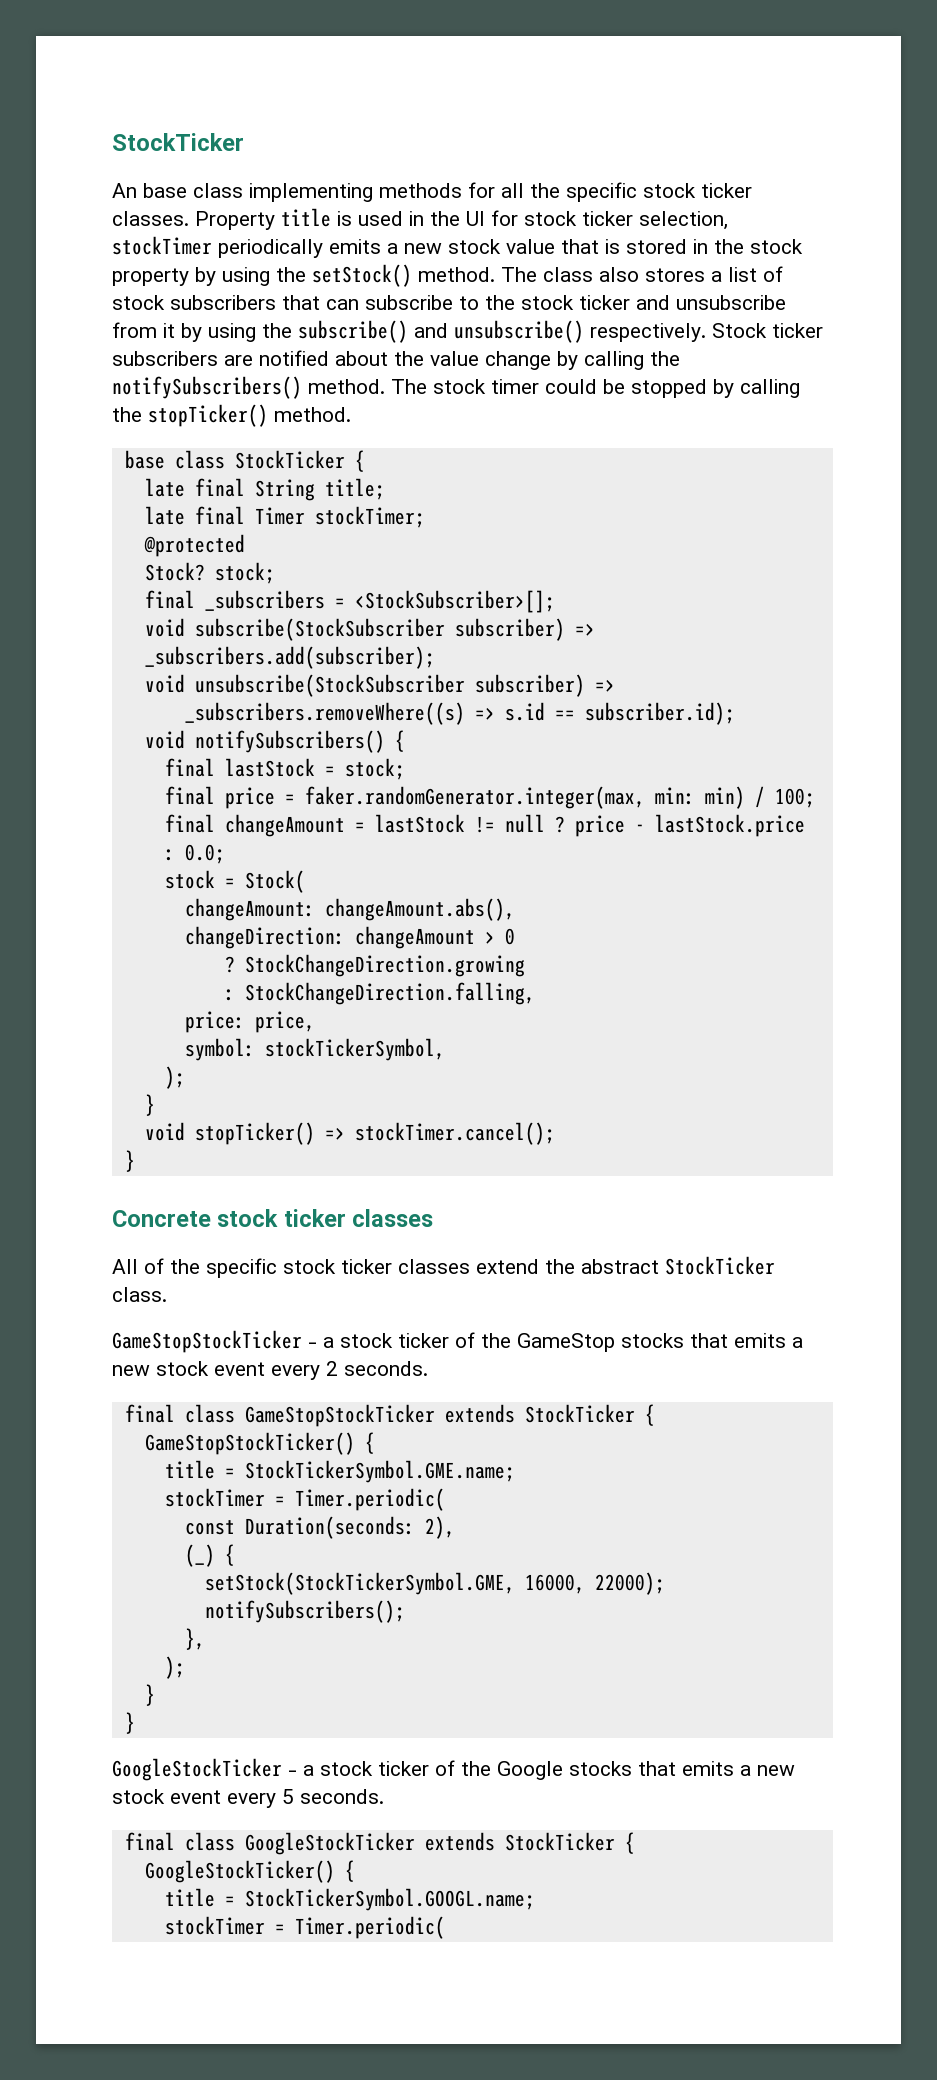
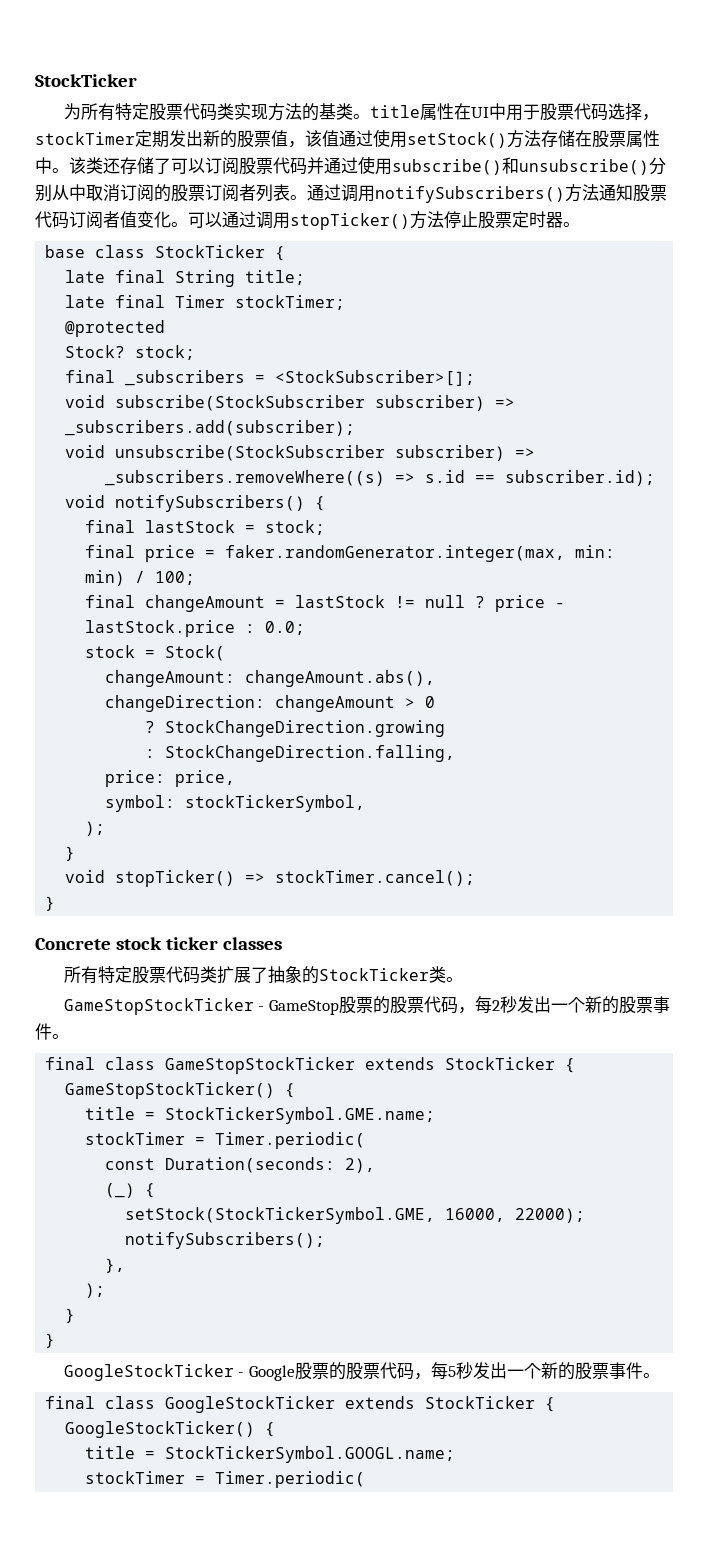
[112,182,752,202] [112,208,728,230] [112,236,803,258] [112,264,783,287] [112,295,786,310] [112,320,823,343] [112,350,680,370] [112,376,800,399] [112,404,351,427] An base class implementing methods for all the specific stock ticker classes. Property title is used in the UI for stock ticker selection, stockTimer periodically emits a new stock value that is stored in the stock property by using the setStock() method. The class also stores a list of stock subscribers that can subscribe to the stock ticker and unsubscribe from it by using the subscribe() and unsubscribe() respectively. Stock ticker subscribers are notified about the value change by calling the notifySubscribers() method. The stock timer could be stopped by calling the stopTicker() method. -> [63,103,659,121] [35,129,660,148] [35,156,666,175] [35,184,667,203] [35,211,580,230] 为所有特定股票代码类实现方法的基类。title属性在UI中用于股票代码选择，stockTimer定期发出新的股票值，该值通过使用setStock()方法存储在股票属性中。该类还存储了可以订阅股票代码并通过使用subscribe()和unsubscribe()分别从中取消订阅的股票订阅者列表。通过调用notifySubscribers()方法通知股票代码订阅者值变化。可以通过调用stopTicker()方法停止股票定时器。
[112,1256,775,1278] [112,1287,167,1302] [112,1330,803,1353] [112,1361,428,1380] All of the specific stock ticker classes extend the abstract StockTicker class. // GameStopStockTicker - a stock ticker of the GameStop stocks that emits a new stock event every 2 seconds. -> [63,966,463,984] [63,996,670,1015] [35,1023,69,1040] 所有特定股票代码类扩展了抽象的StockTicker类。 // GameStopStockTicker - GameStop股票的股票代码，每2秒发出一个新的股票事件。
[303,1760,795,1780] [112,1789,384,1808] a stock ticker of the Google stocks that emits a new stock event every 5 seconds. -> [248,1362,660,1381] Google股票的股票代码，每5秒发出一个新的股票事件。

